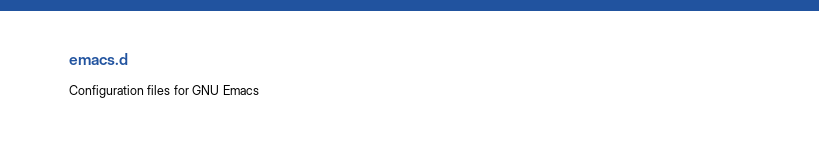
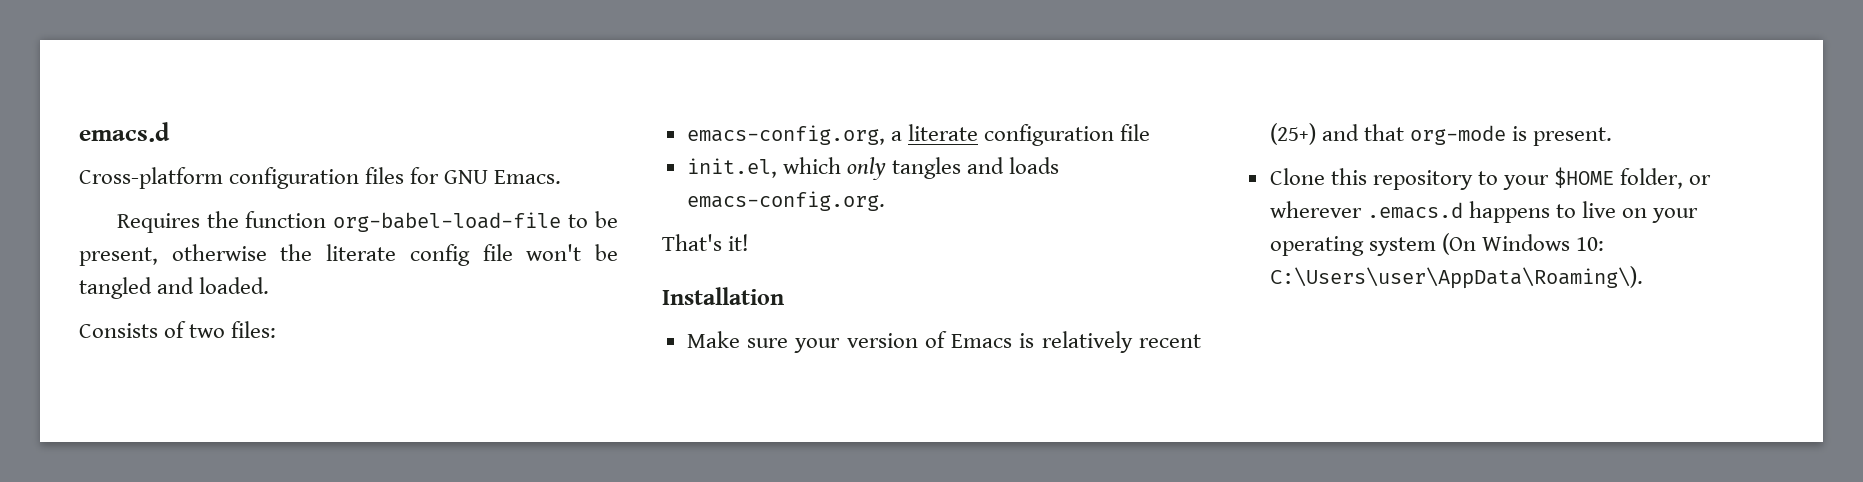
[69,85,144,98] Configuration -> [79,167,360,189] Cross-platform configuration
[222,85,259,95] Emacs -> [494,170,562,184] [116,211,618,233] [79,244,618,266] [79,277,270,299] [79,321,277,338] [686,124,1151,146] [686,157,1060,180] [686,191,885,211] [662,234,750,251] [662,287,784,305] [686,331,1201,353] [1269,123,1613,146] [1269,167,1712,190] [1269,201,1699,223] [1269,233,1605,256] [1269,266,1643,289] Emacs. // Requires the function org-babel-load-file to be present, otherwise the literate config file won't be tangled and loaded. // Consists of two files: // emacs-config.org, a literate configuration file // init.el, which only tangles and loads emacs-config.org. // That's it! // Installation // Make sure your version of Emacs is relatively recent (25+) and that org-mode is present. // Clone this repository to your $HOME folder, or wherever .emacs.d happens to live on your operating system (On Windows 10: C:\Users\user\AppData\Roaming\).

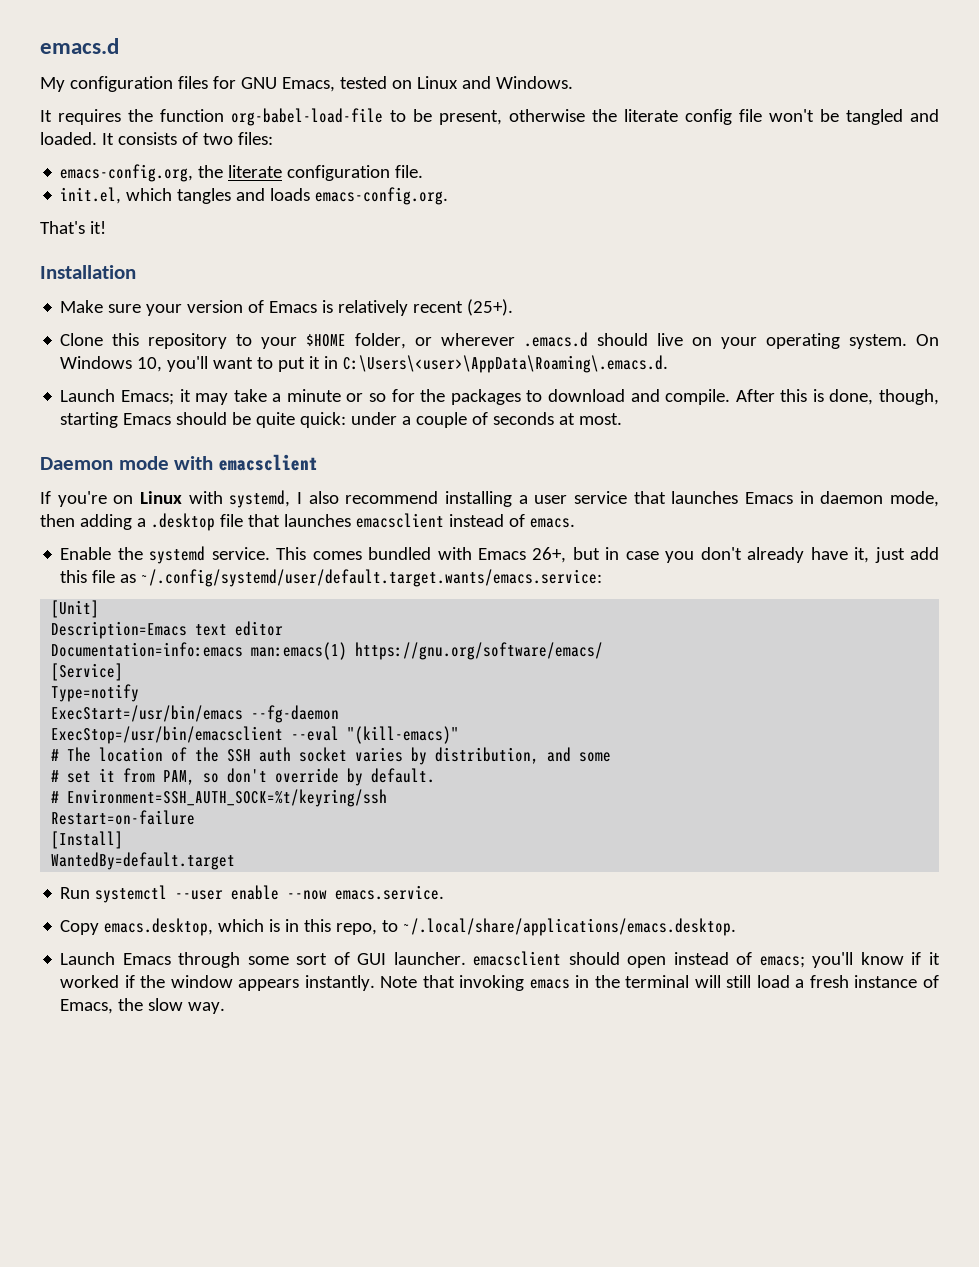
[79,167,223,189] Cross-platform -> [40,77,65,92] My
[494,170,562,184] [116,213,200,233] Emacs. // Requires -> [281,76,573,92] [40,109,121,125] Emacs, tested on Linux and Windows. // It requires
[79,323,158,338] // Consists -> [101,132,177,145] It consists
[890,131,902,141] a -> [198,165,224,178] the
[1120,124,1151,141] file -> [395,165,424,178] file.
[846,157,886,180] only -> (173, 194) none
[1269,123,1613,146] (25+) and that org-mode is present. -> [467,299,514,316] (25+).
[1468,201,1576,223] happens to -> [597,333,649,346] should
[1368,233,1605,256] [1269,266,1643,289] system (On Windows 10: C:\Users\user\AppData\Roaming\). -> [849,334,939,349] [60,355,669,373] [60,389,939,405] [60,412,623,428] [40,454,318,471] [40,490,939,508] [40,513,575,531] [60,546,939,564] [60,569,603,587] [51,600,100,618] [51,621,284,639] [51,642,604,660] [51,663,124,681] [51,684,140,702] [51,705,340,723] [51,726,460,744] [51,747,612,765] [51,768,436,786] [51,789,388,807] [51,810,196,825] [51,831,124,849] [51,852,236,870] [60,885,445,903] [60,918,737,936] [60,951,940,968] [60,975,939,991] [60,998,226,1014] system. On Windows 10, you'll want to put it in C:\Users\<user>\AppData\Roaming\.emacs.d. // Launch Emacs; it may take a minute or so for the packages to download and compile. After this is done, though, starting Emacs should be quite quick: under a couple of seconds at most. // Daemon mode with emacsclient // If you're on Linux with systemd, I also recommend installing a user service that launches Emacs in daemon mode, then adding a .desktop file that launches emacsclient instead of emacs. // Enable the systemd service. This comes bundled with Emacs 26+, but in case you don't already have it, just add this file as ~/.config/systemd/user/default.target.wants/emacs.service: // [Unit] // Description=Emacs text editor // Documentation=info:emacs man:emacs(1) https://gnu.org/software/emacs/ // [Service] // Type=notify // ExecStart=/usr/bin/emacs --fg-daemon // ExecStop=/usr/bin/emacsclient --eval "(kill-emacs)" // # The location of the SSH auth socket varies by distribution, and some // # set it from PAM, so don't override by default. // # Environment=SSH_AUTH_SOCK=%t/keyring/ssh // Restart=on-failure // [Install] // WantedBy=default.target // Run systemctl --user enable --now emacs.service. // Copy emacs.desktop, which is in this repo, to ~/.local/share/applications/emacs.desktop. // Launch Emacs through some sort of GUI launcher. emacsclient should open instead of emacs; you'll know if it worked if the window appears instantly. Note that invoking emacs in the terminal will still load a fresh instance of Emacs, the slow way.

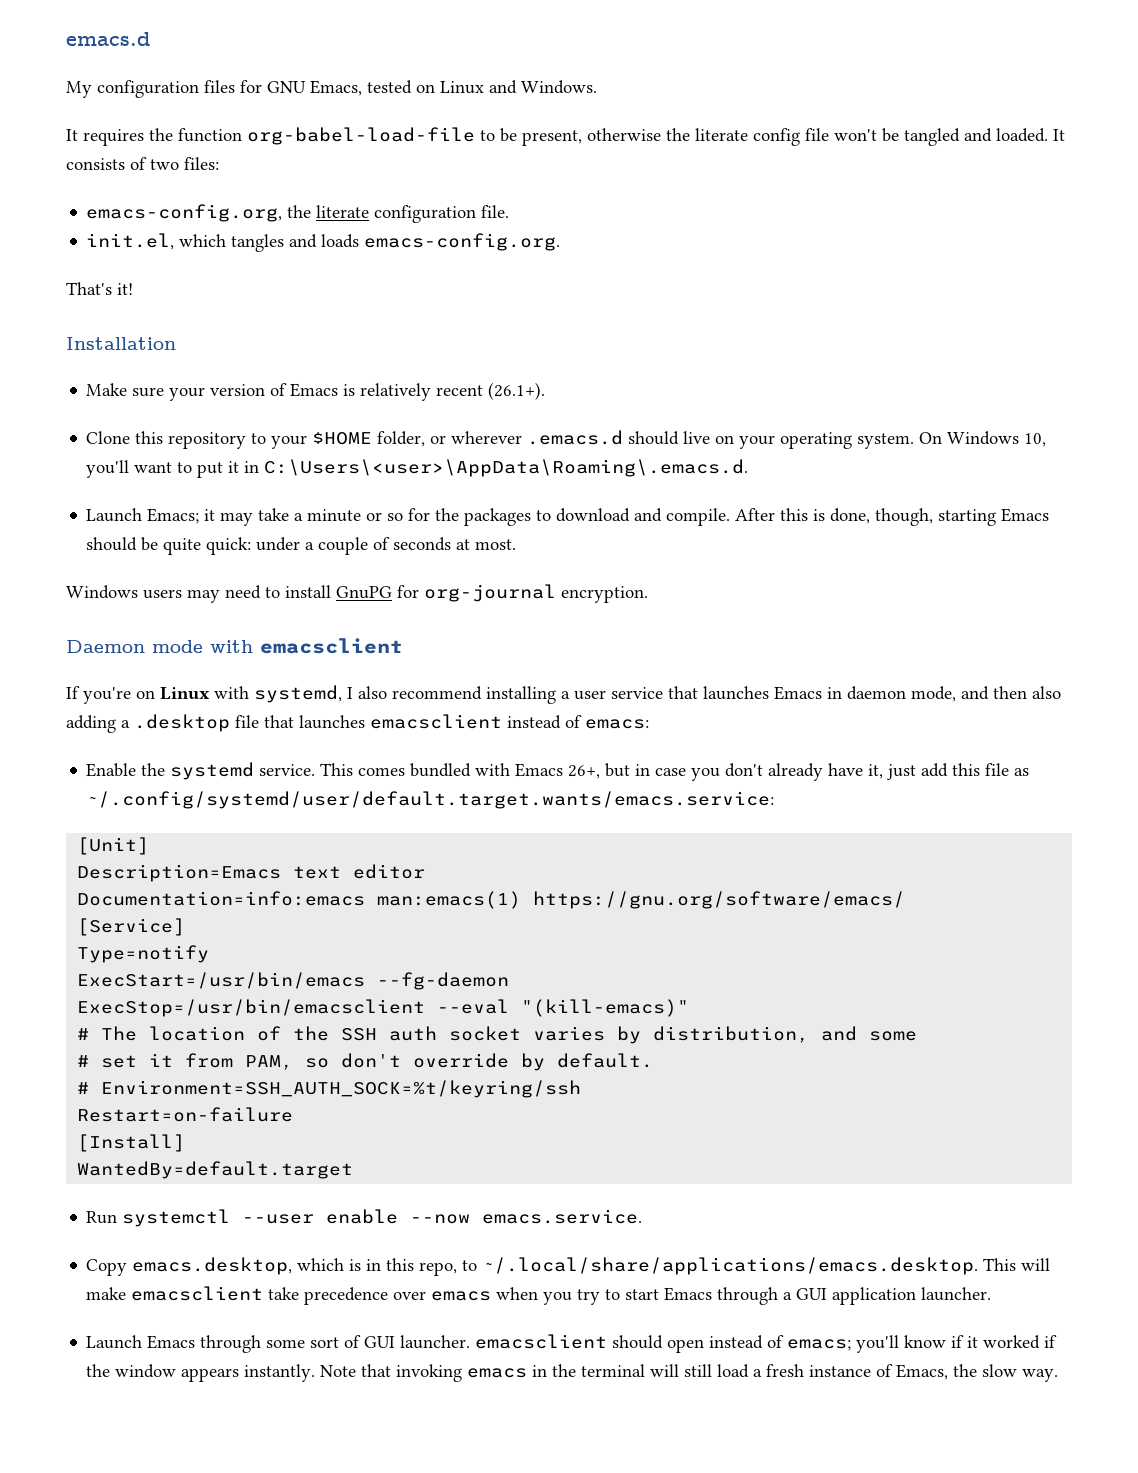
[467,299,514,316] (25+). -> [488,382,546,400] (26.1+).
(623, 419) none -> [66,584,648,603] // Windows users may need to install GnuPG for org-journal encryption.
[40,514,75,527] then -> [961,686,1061,700] and then also
[529,518,575,528] emacs. -> [585,719,649,729] emacs:
(737, 927) none -> [983,1258,1051,1271] [86,1286,992,1305] This will make emacsclient take precedence over emacs when you try to start Emacs through a GUI application launcher.

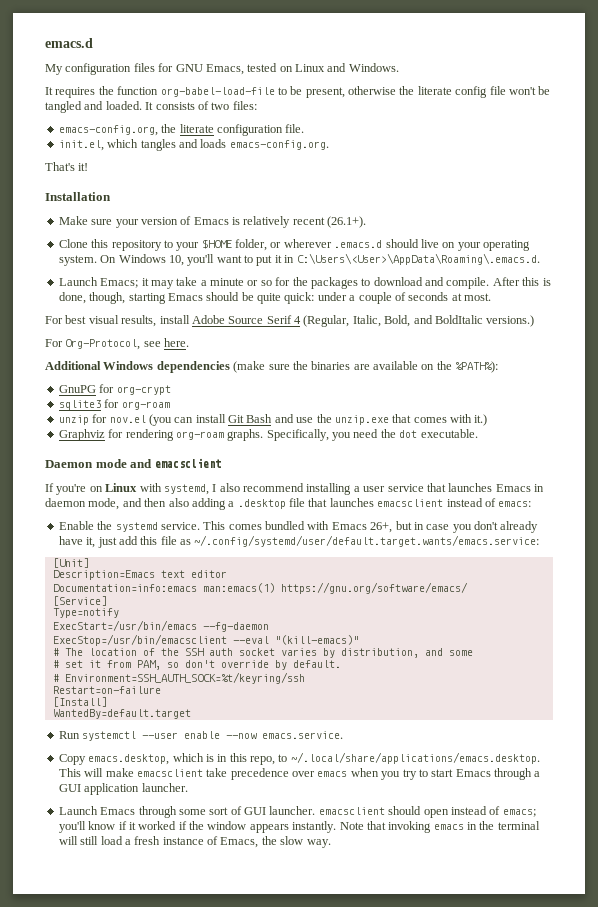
[264,459,749,477] C:\Users\<user>\AppData\Roaming\.emacs.d. -> [296,253,540,265] C:\Users\<User>\AppData\Roaming\.emacs.d.
[66,584,648,603] Windows users may need to install GnuPG for org-journal encryption. -> [45,315,535,327] [45,338,190,350] [45,361,499,373] [58,384,171,395] [58,399,170,410] [58,414,488,426] [58,429,478,441] For best visual results, install Adobe Source Serif 4 (Regular, Italic, Bold, and BoldItalic versions.) // For Org-Protocol, see here. // Additional Windows dependencies (make sure the binaries are available on the %PATH%): // GnuPG for org-crypt // sqlite3 for org-roam // unzip for nov.el (you can install Git Bash and use the unzip.exe that comes with it.) // Graphviz for rendering org-roam graphs. Specifically, you need the dot executable.
[210,640,253,653] with -> [130,459,153,468] and

